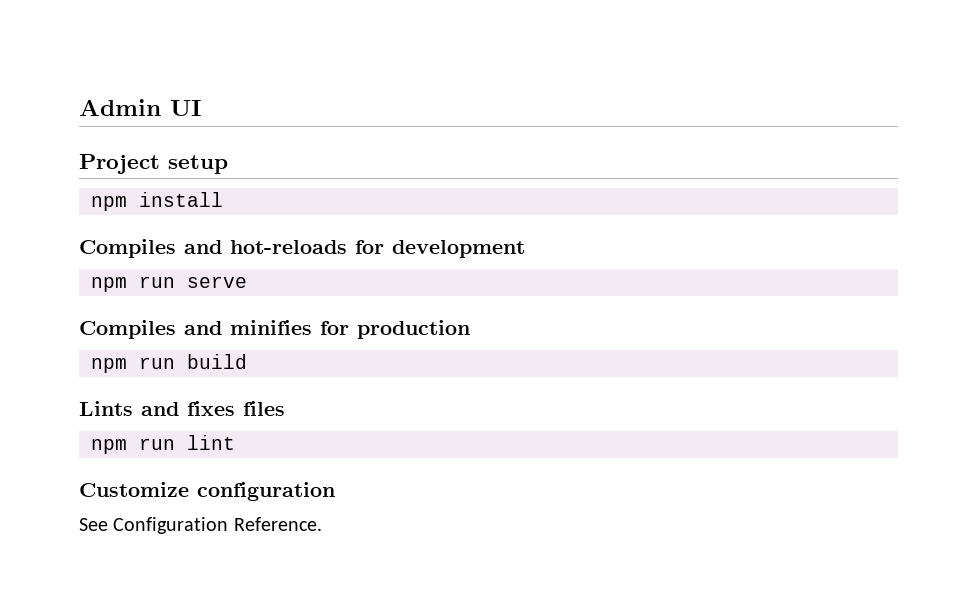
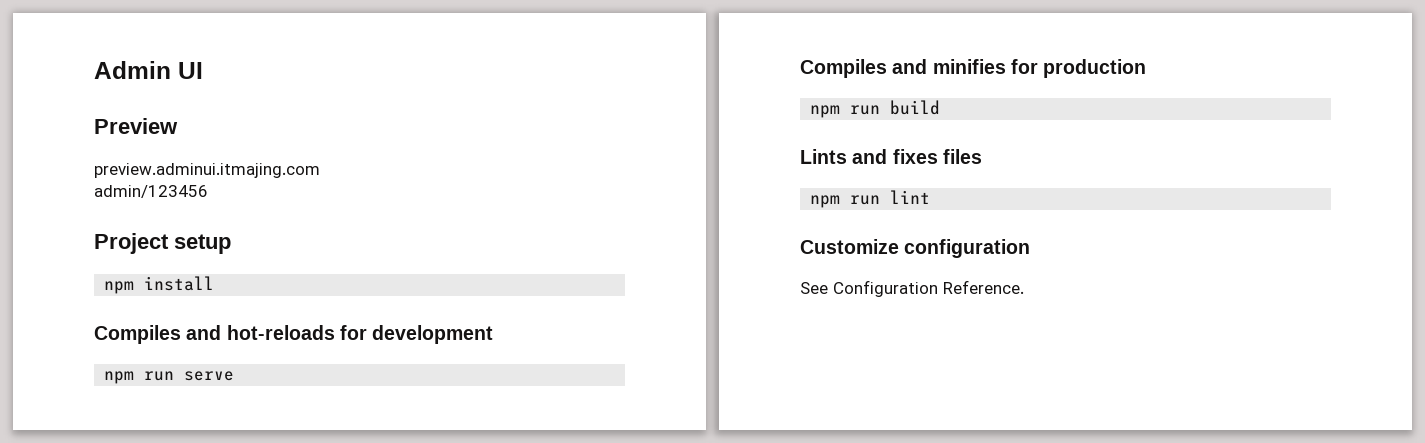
(201, 108) none -> [94,118,178,134] [94,163,320,178] [94,185,208,198] // Preview // preview.adminui.itmajing.com // admin/123456

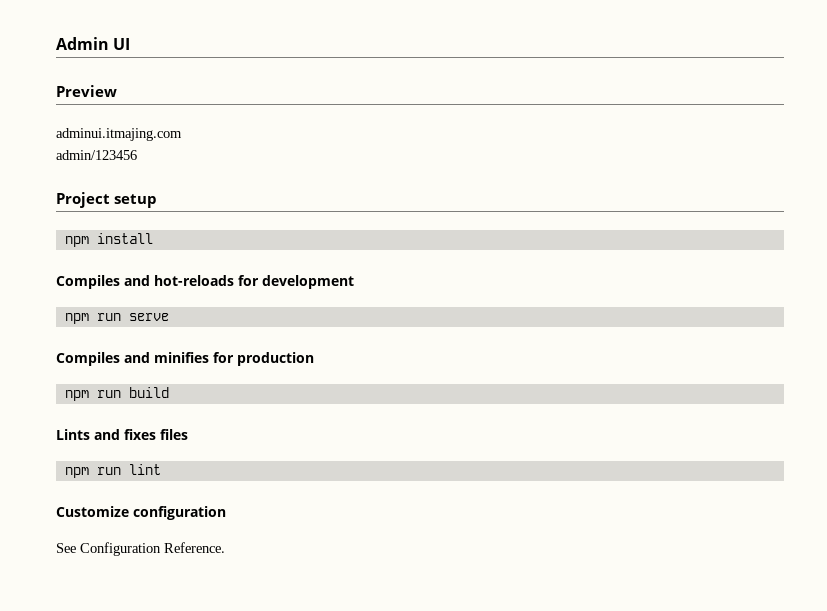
[94,163,320,178] preview.adminui.itmajing.com -> [56,128,182,141] adminui.itmajing.com

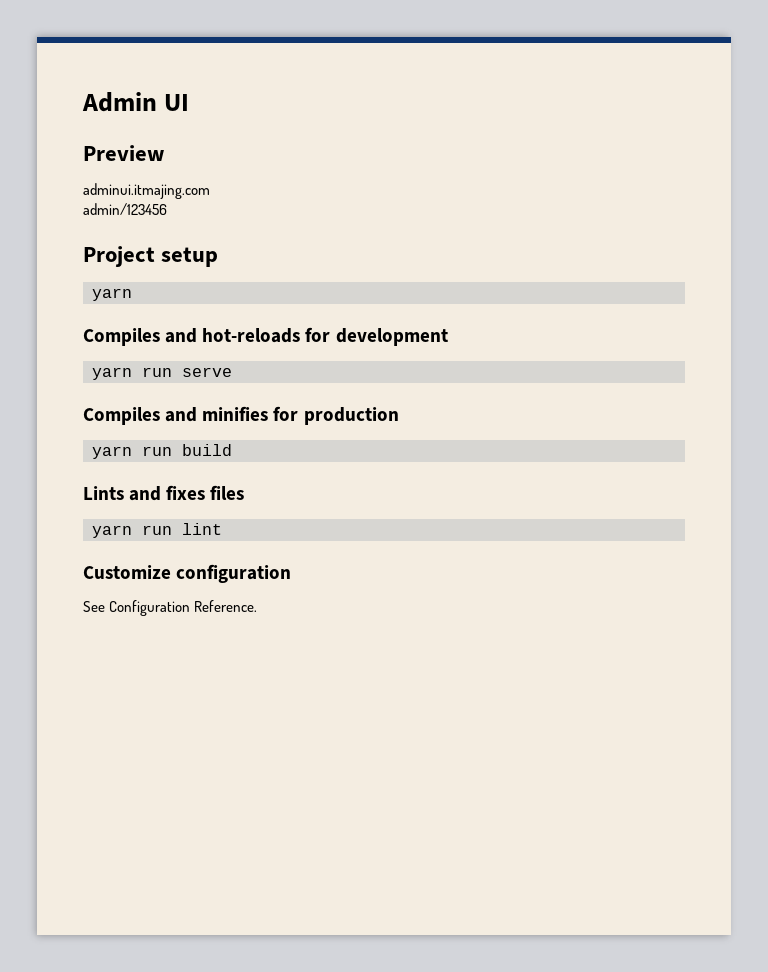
[64,233,153,247] npm install -> [92,288,132,301] yarn
[64,313,89,324] npm -> [92,367,132,380] yarn
[64,390,89,401] npm -> [92,446,132,459] yarn
[64,467,89,478] npm -> [92,525,132,538] yarn

